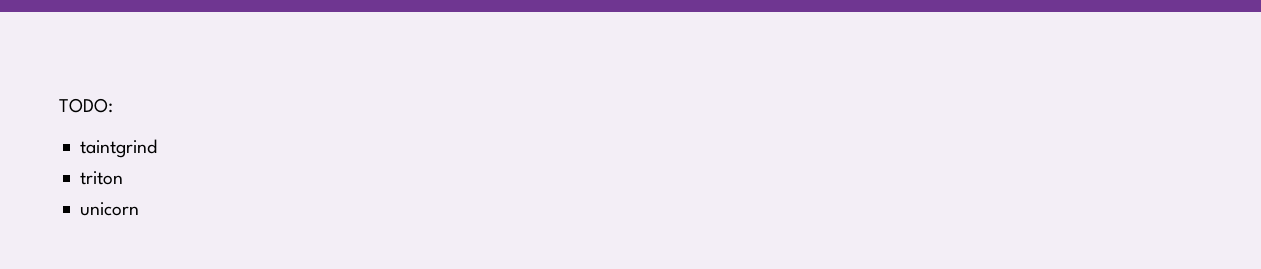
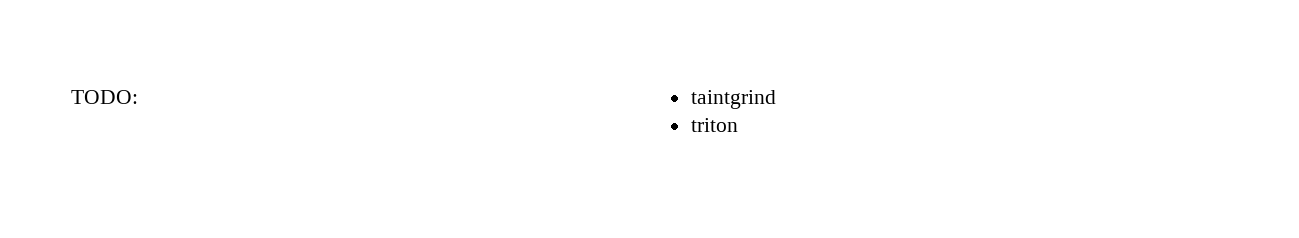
[80,202,140,216] // unicorn -> (738, 125) none

